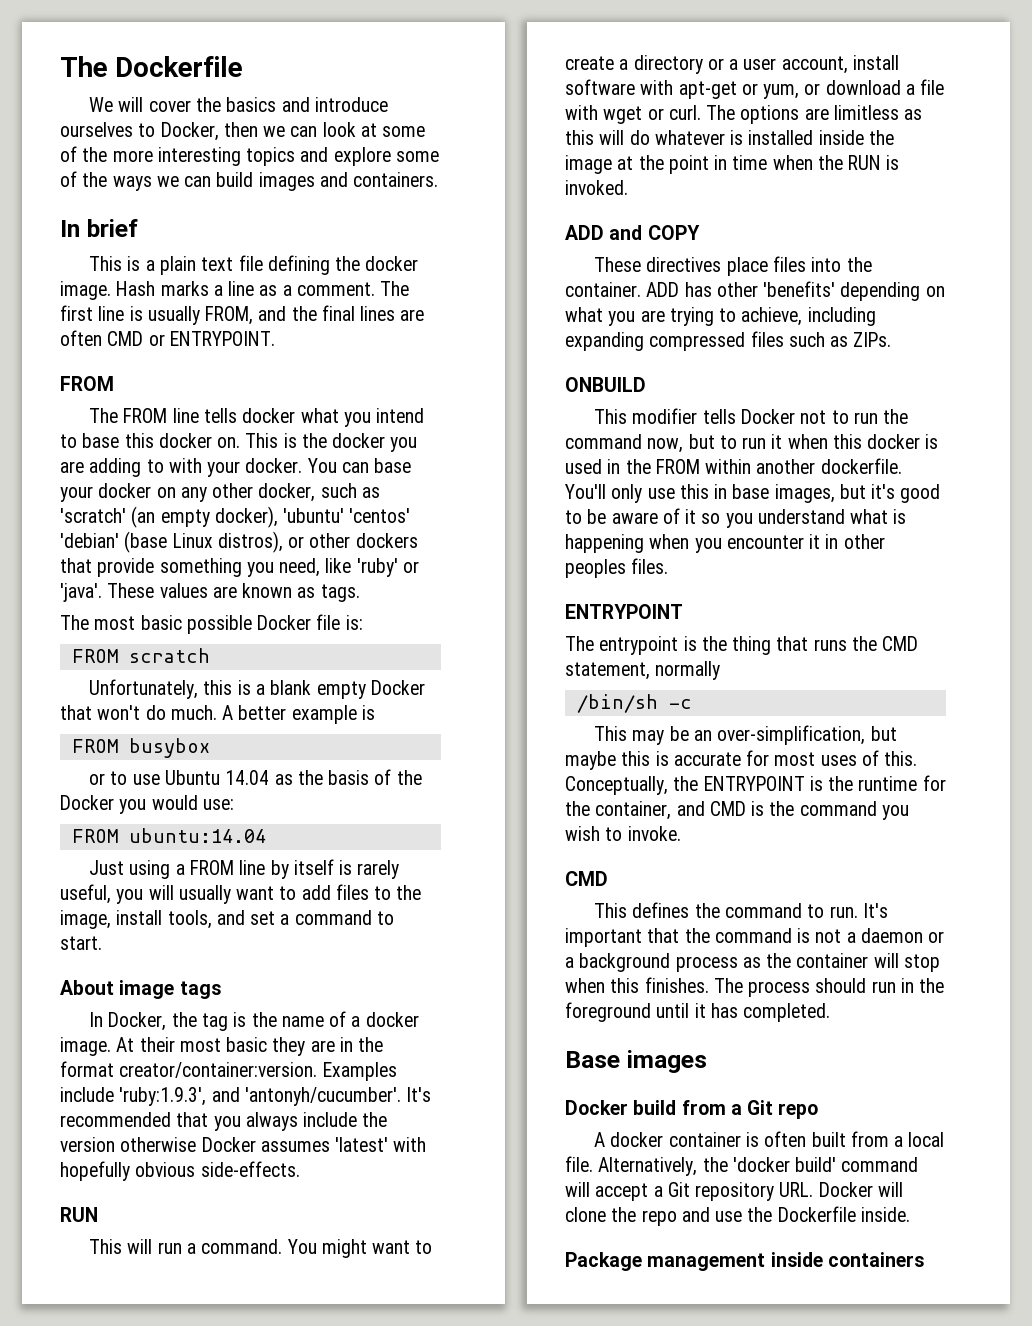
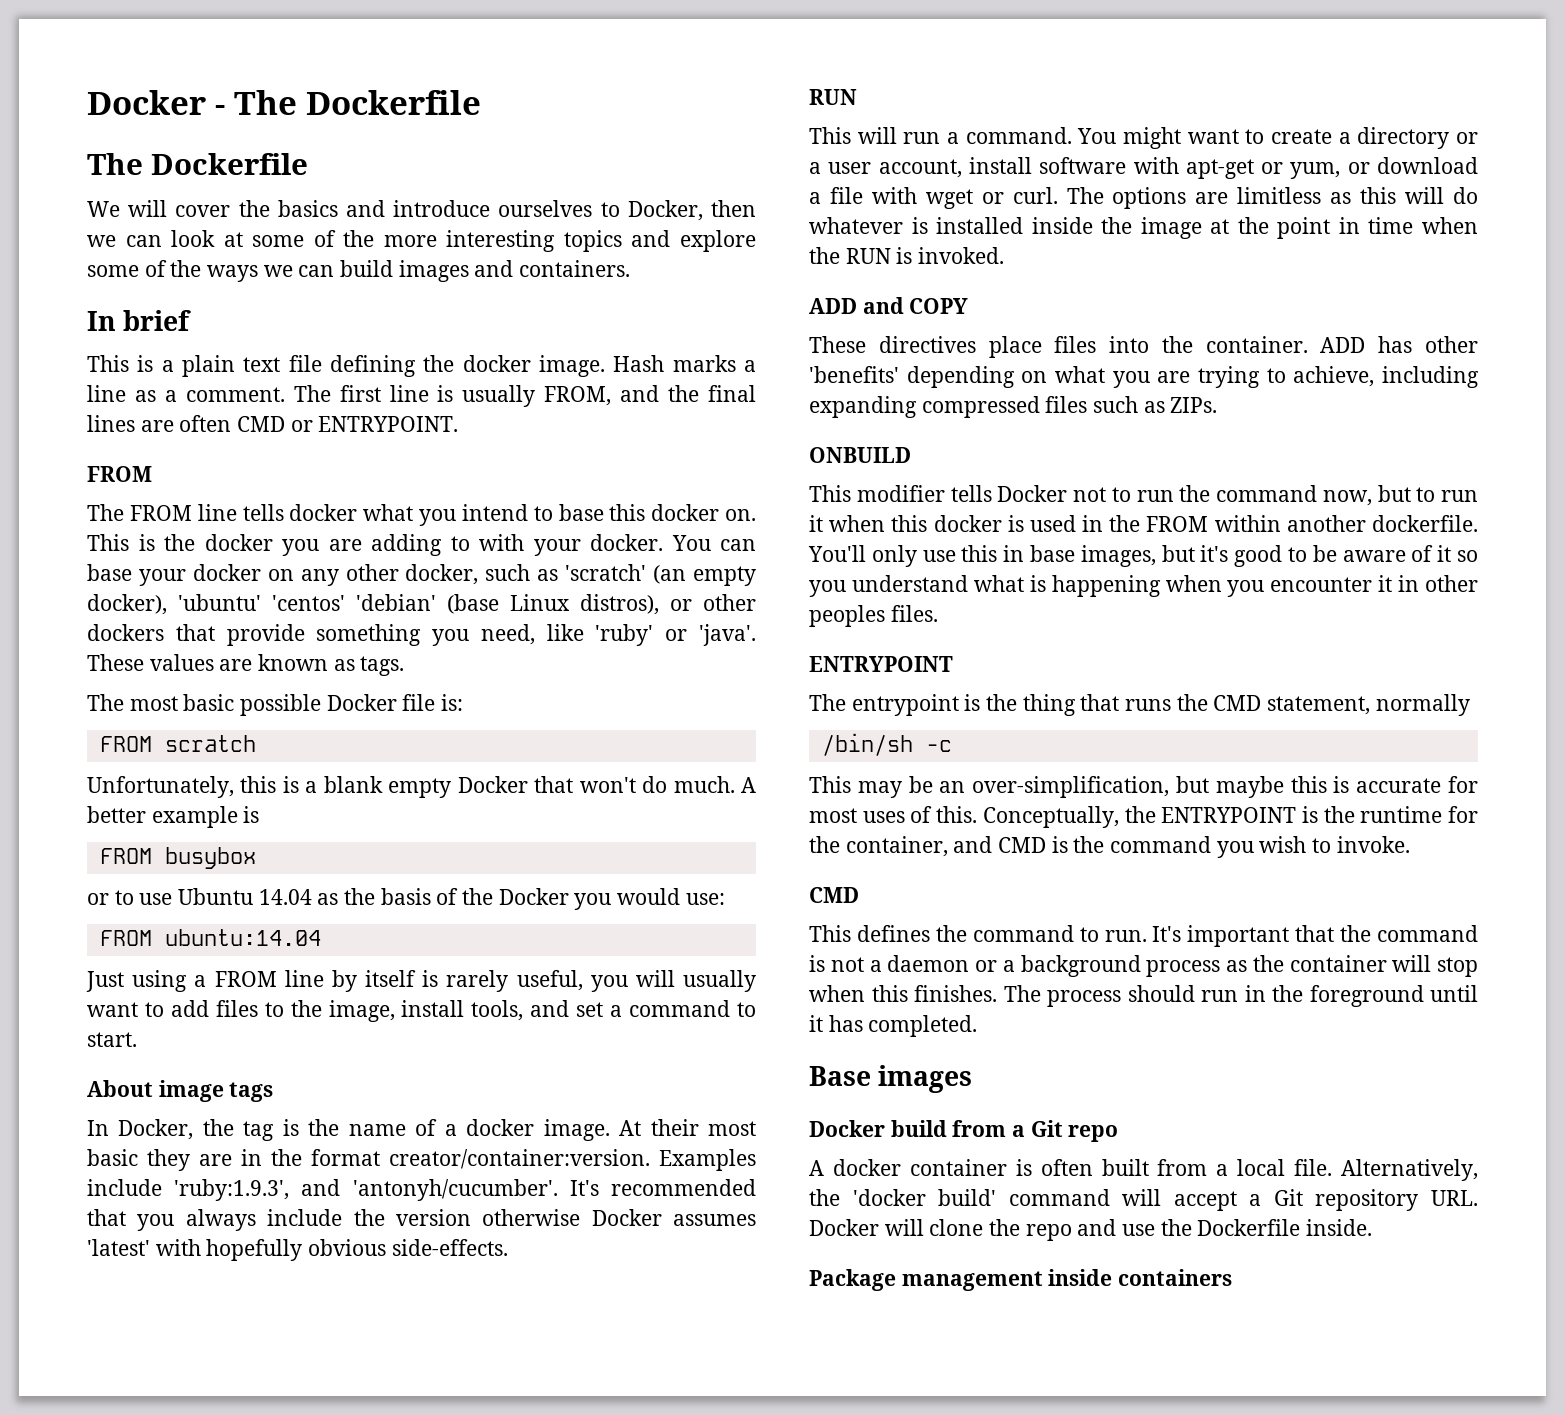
(60, 66) none -> [87,90,481,115] Docker - The Dockerfile //

